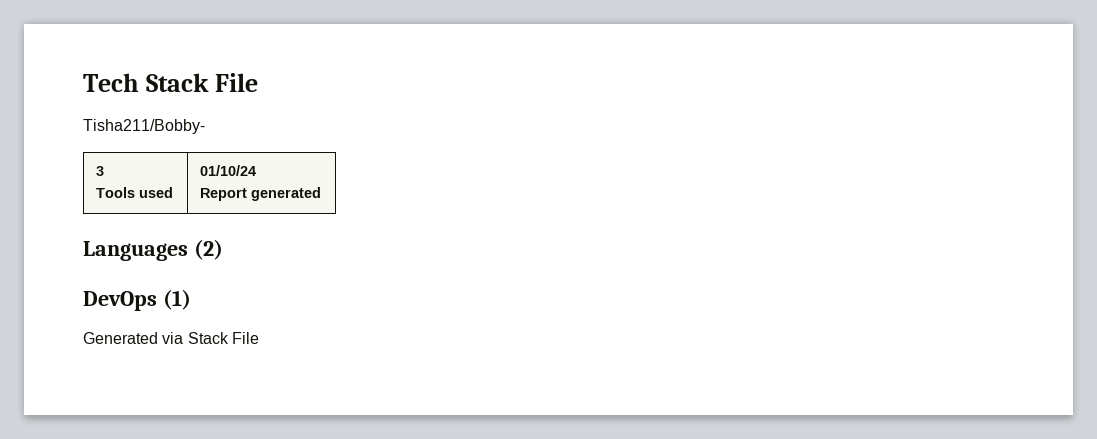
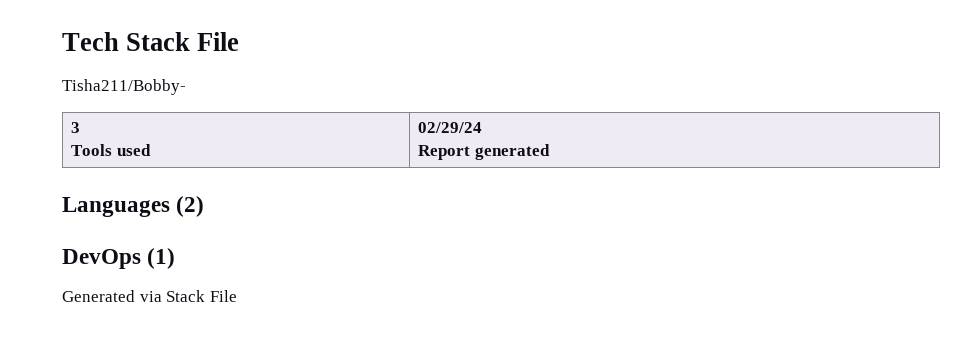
[199,165,256,176] 01/10/24 -> [417,122,482,133] 02/29/24

